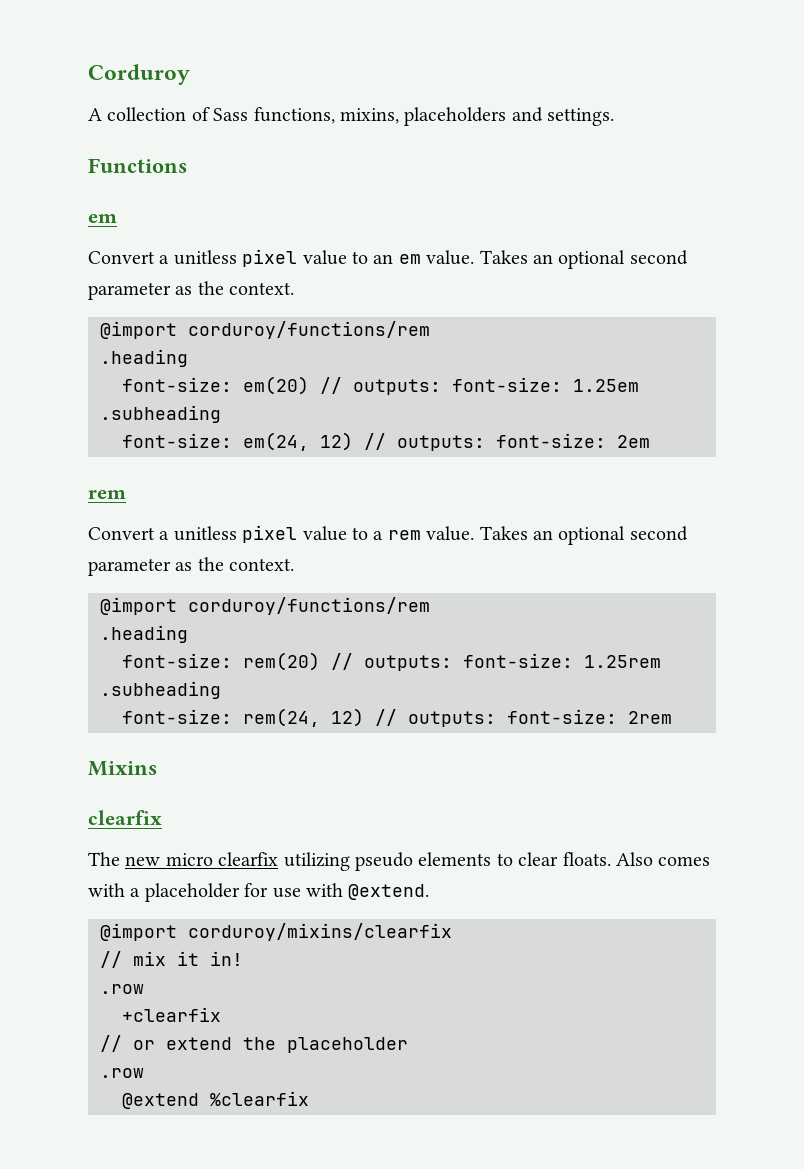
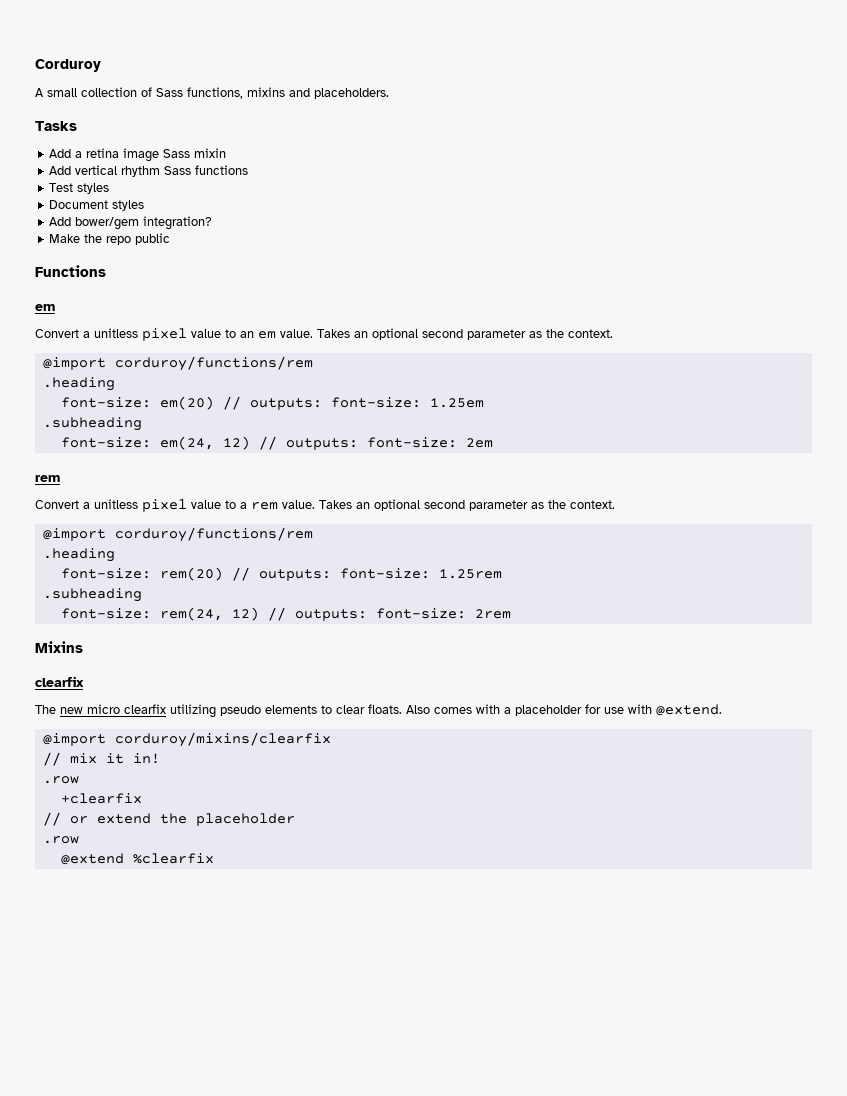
(102, 114) none -> [47,88,77,97] small
[340,107,615,126] mixins, placeholders and settings. -> [247,87,389,99] [35,121,77,131] [49,148,227,162] [49,165,249,177] [49,183,110,194] [49,200,145,211] [49,216,213,230] [49,233,171,245] mixins and placeholders. // Tasks // Add a retina image Sass mixin // Add vertical rhythm Sass functions // Test styles // Document styles // Add bower/gem integration? // Make the repo public

